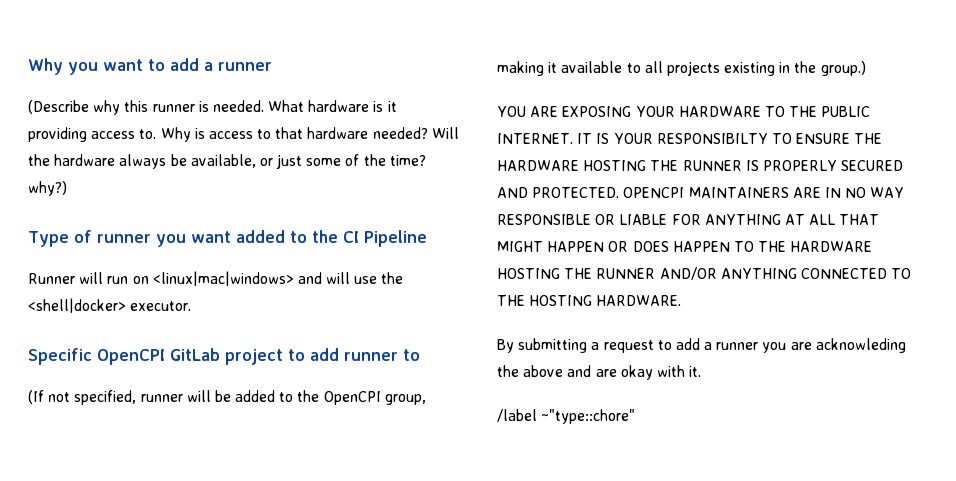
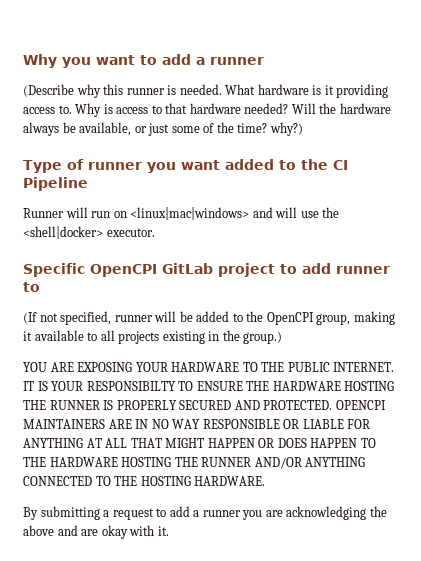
[815,338,906,353] acknowleding -> [286,506,367,520] acknowledging
[497,409,636,424] // /label ~"type::chore" -> (169, 531) none

